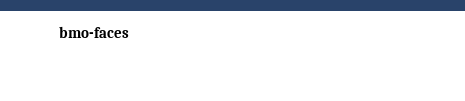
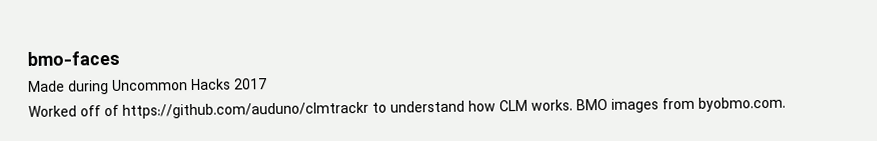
(129, 32) none -> [28,78,267,95] [28,96,786,119] // Made during Uncommon Hacks 2017 // Worked off of https://github.com/auduno/clmtrackr to understand how CLM works. BMO images from byobmo.com.

